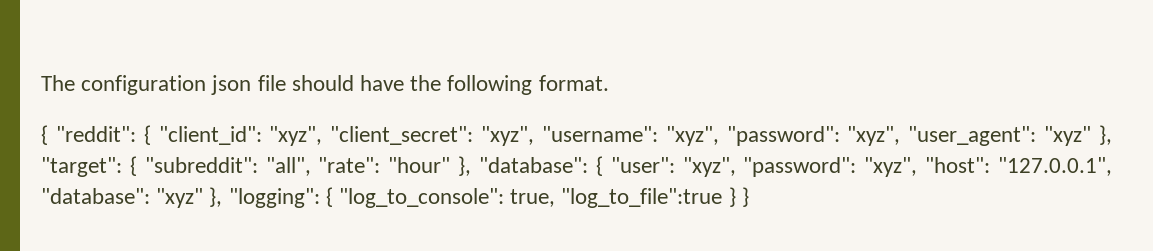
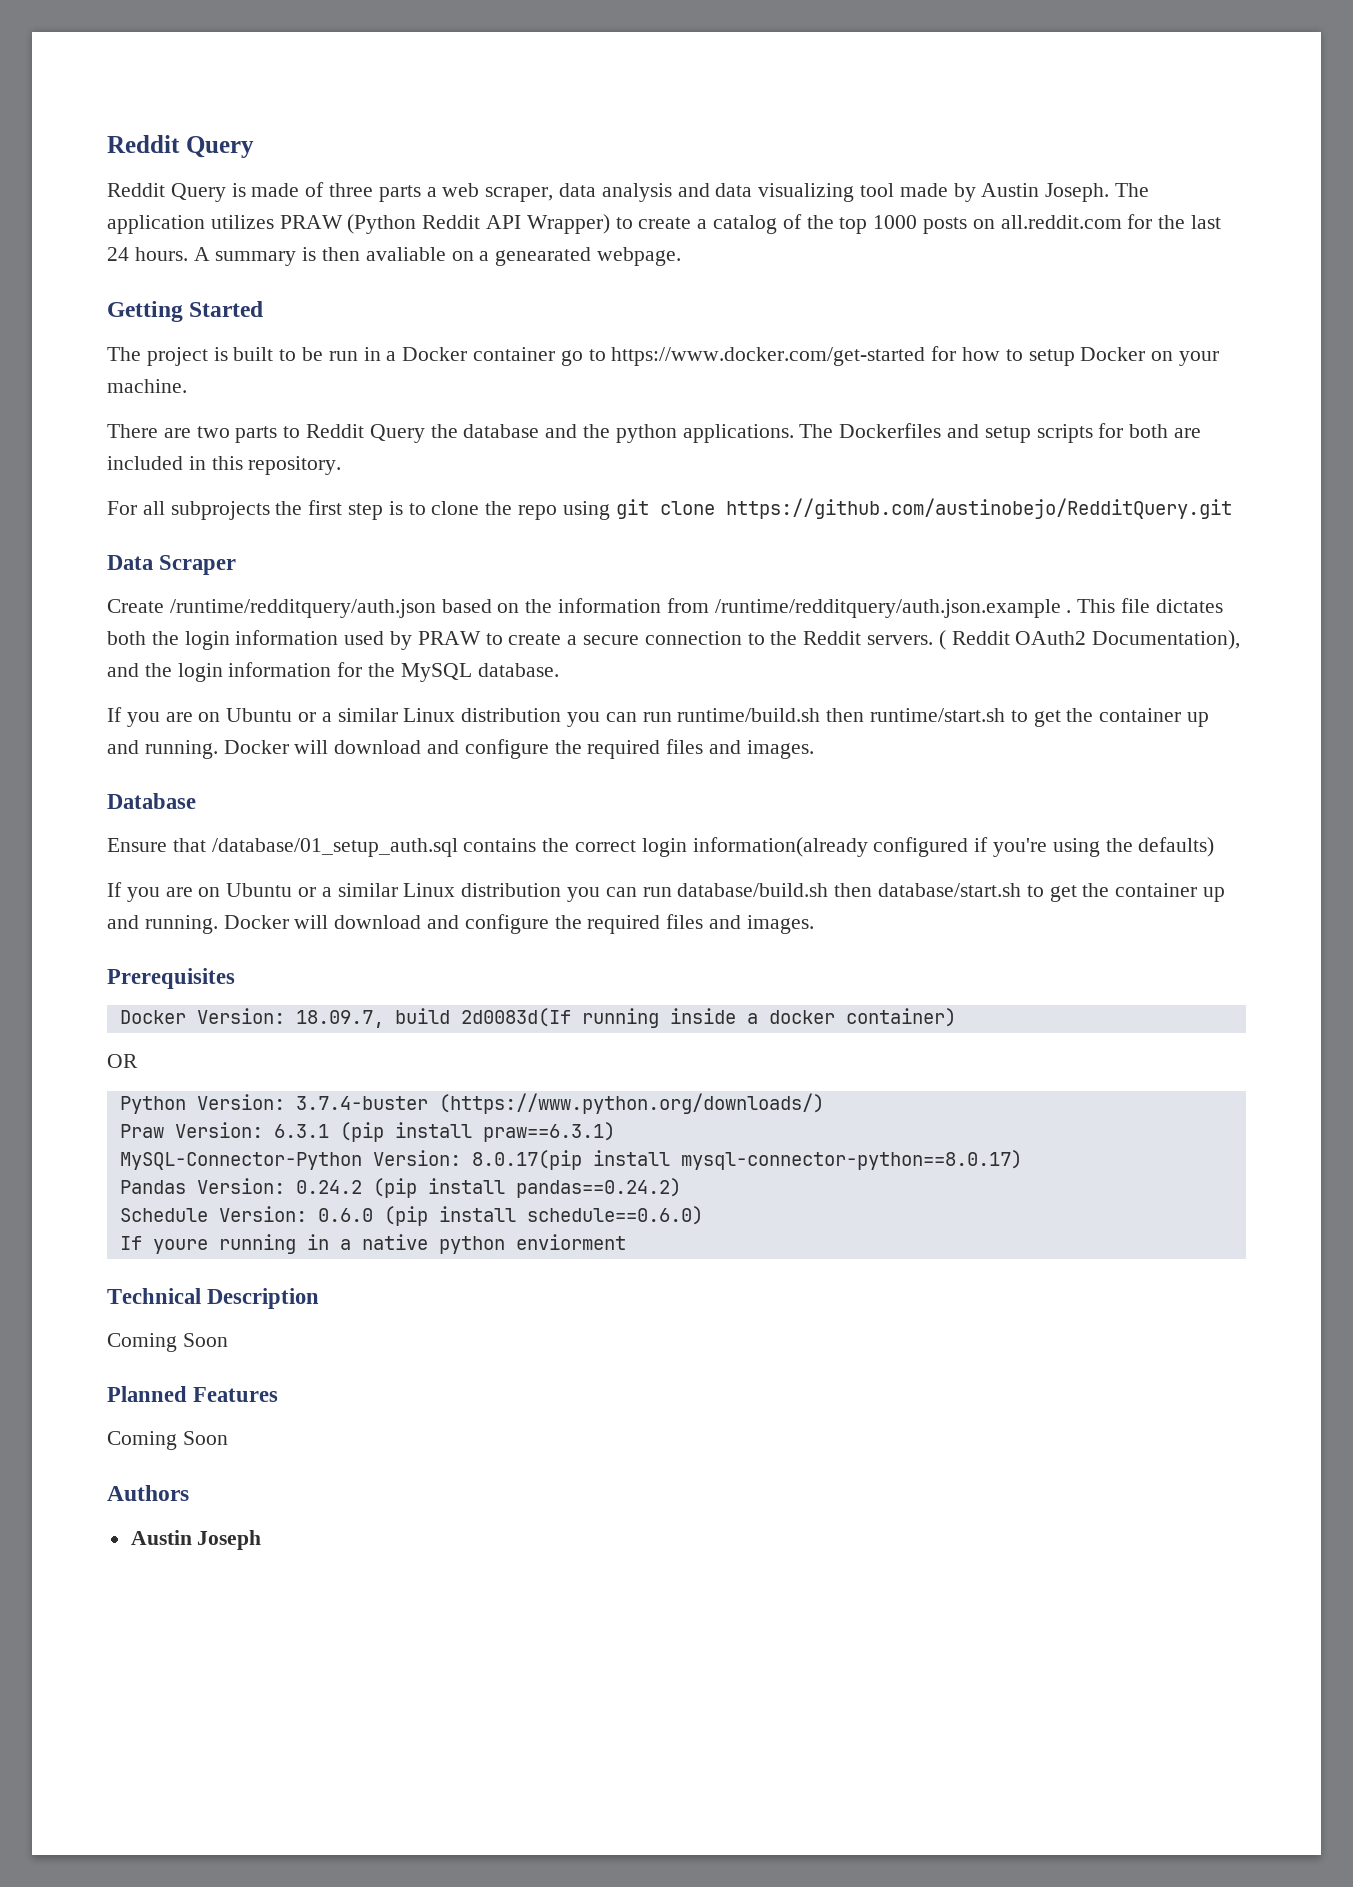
[41,75,609,95] [41,125,1112,146] [41,156,1112,177] [41,187,749,208] The configuration json file should have the following format. // { "reddit": { "client_id": "xyz", "client_secret": "xyz", "username": "xyz", "password": "xyz", "user_agent": "xyz" }, "target": { "subreddit": "all", "rate": "hour" }, "database": { "user": "xyz", "password": "xyz", "host": "127.0.0.1", "database": "xyz" }, "logging": { "log_to_console": true, "log_to_file":true } } -> [107,135,254,158] [107,182,1150,202] [107,214,1222,234] [107,247,682,266] [107,301,264,322] [107,346,1220,366] [107,379,187,393] [107,423,1202,443] [107,456,342,475] [107,498,1232,520] [107,555,237,575] [107,598,1223,618] [107,630,1241,650] [107,662,559,682] [107,707,1210,727] [107,739,814,759] [107,793,196,809] [107,837,1215,857] [107,882,1226,902] [107,914,814,934] [107,968,235,989] [119,1008,956,1028] [107,1054,138,1068] [119,1093,824,1114] [119,1122,615,1142] [119,1150,1022,1170] [119,1178,681,1198] [119,1206,703,1226] [119,1234,626,1254] [107,1288,320,1309] [107,1333,228,1352] [107,1386,279,1402] [107,1431,228,1450] [107,1485,189,1501] [130,1530,262,1550] Reddit Query // Reddit Query is made of three parts a web scraper, data analysis and data visualizing tool made by Austin Joseph. The application utilizes PRAW (Python Reddit API Wrapper) to create a catalog of the top 1000 posts on all.reddit.com for the last 24 hours. A summary is then avaliable on a genearated webpage. // Getting Started // The project is built to be run in a Docker container go to https://www.docker.com/get-started for how to setup Docker on your machine. // There are two parts to Reddit Query the database and the python applications. The Dockerfiles and setup scripts for both are included in this repository. // For all subprojects the first step is to clone the repo using git clone https://github.com/austinobejo/RedditQuery.git // Data Scraper // Create /runtime/redditquery/auth.json based on the information from /runtime/redditquery/auth.json.example . This file dictates both the login information used by PRAW to create a secure connection to the Reddit servers. ( Reddit OAuth2 Documentation), and the login information for the MySQL database. // If you are on Ubuntu or a similar Linux distribution you can run runtime/build.sh then runtime/start.sh to get the container up and running. Docker will download and configure the required files and images. // Database // Ensure that /database/01_setup_auth.sql contains the correct login information(already configured if you're using the defaults) // If you are on Ubuntu or a similar Linux distribution you can run database/build.sh then database/start.sh to get the container up and running. Docker will download and configure the required files and images. // Prerequisites // Docker Version: 18.09.7, build 2d0083d(If running inside a docker container) // OR // Python Version: 3.7.4-buster (https://www.python.org/downloads/) // Praw Version: 6.3.1 (pip install praw==6.3.1) // MySQL-Connector-Python Version: 8.0.17(pip install mysql-connector-python==8.0.17) // Pandas Version: 0.24.2 (pip install pandas==0.24.2) // Schedule Version: 0.6.0 (pip install schedule==0.6.0) // If youre running in a native python enviorment // Technical Description // Coming Soon // Planned Features // Coming Soon // Authors // Austin Joseph

